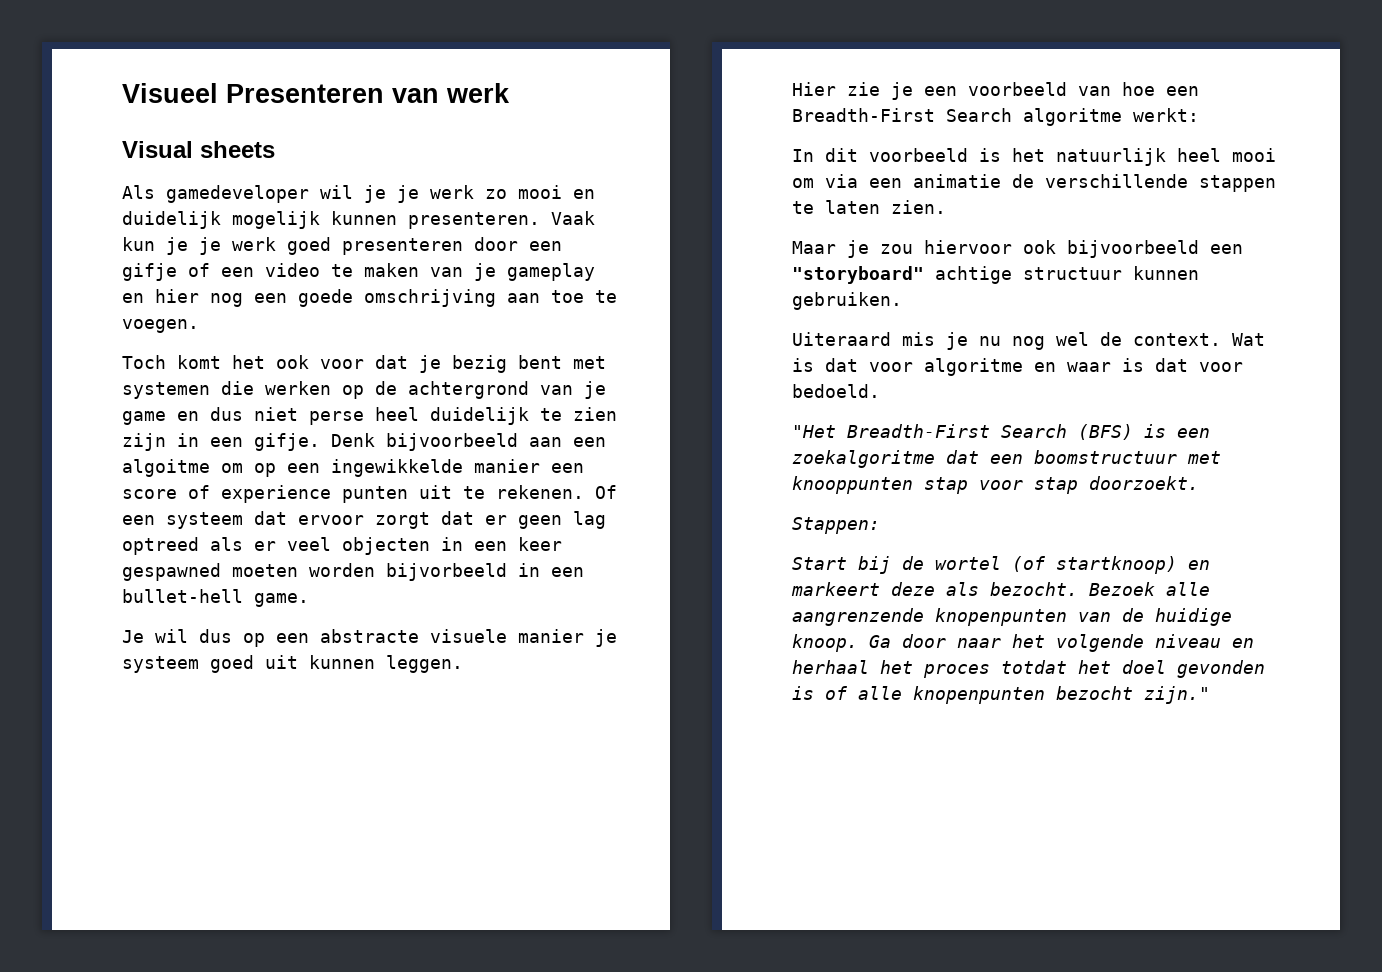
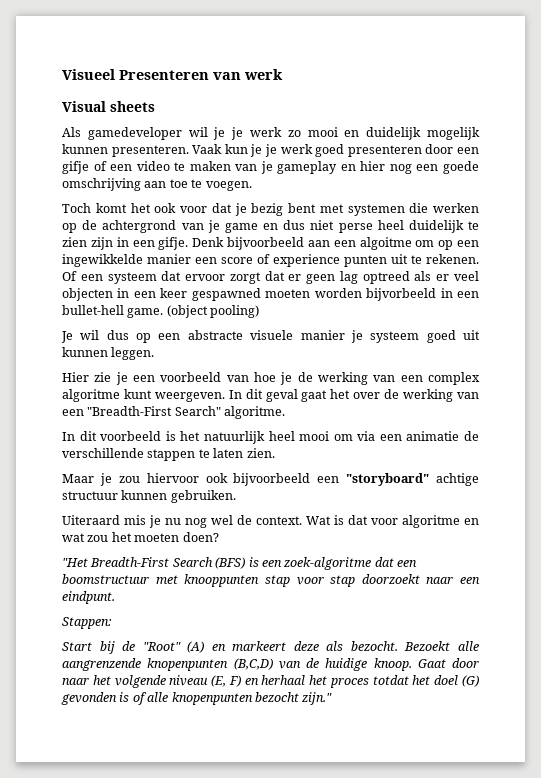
(309, 600) none -> [166,305,260,318] (object pooling)
[1166,86,1199,96] [792,108,1199,126] een Breadth-First Search algoritme werkt: -> [280,372,480,385] [62,389,480,402] [62,406,286,419] je de werking van een complex algoritme kunt weergeven. In dit geval gaat het over de werking van een "Breadth-First Search" algoritme.
[1067,358,1243,372] [792,384,880,398] waar is dat voor bedoeld. -> [62,532,219,542] wat zou het moeten doen?
[792,450,935,468] zoekalgoritme -> [283,557,372,570] zoek-algoritme
[1089,476,1199,490] doorzoekt. -> [361,574,480,584] [62,591,115,604] doorzoekt naar een eindpunt.
[935,556,1177,574] wortel (of startknoop) -> [142,641,205,653] "Root" (A)
[1089,582,1155,596] Bezoek -> [404,641,451,651] Bezoekt
(1067, 617) none -> [233,658,273,670] (B,C,D)
[869,635,891,648] Ga -> [417,659,446,668] Gaat
(1221, 641) none -> [211,675,241,687] (E, F)
(1166, 667) none -> [462,675,480,687] (G)

